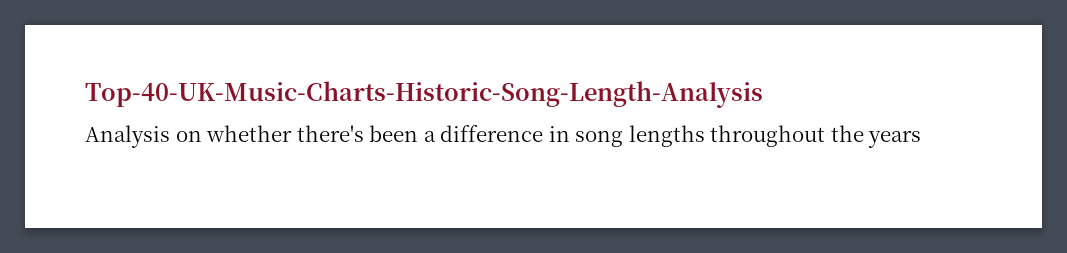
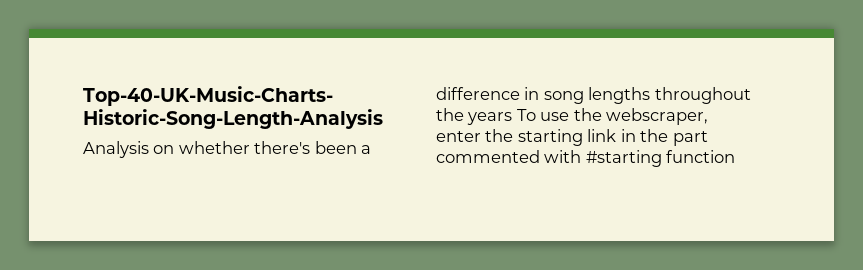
(922, 139) none -> [516,108,709,125] [436,129,708,146] [436,150,736,167] To use the webscraper, enter the starting link in the part commented with #starting function

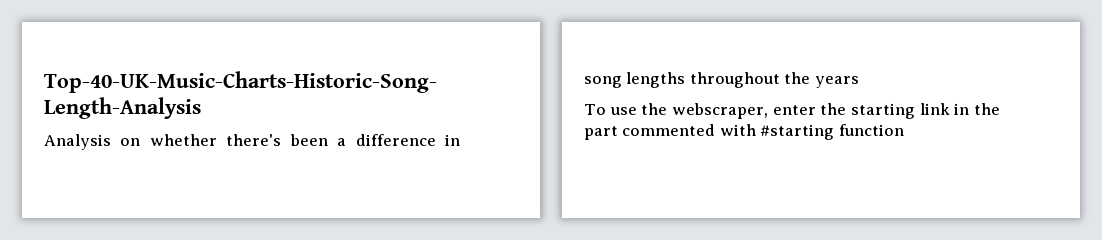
(513, 118) none -> (859, 82) //

